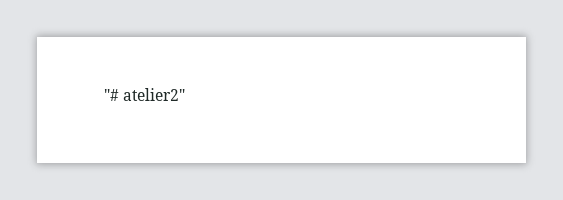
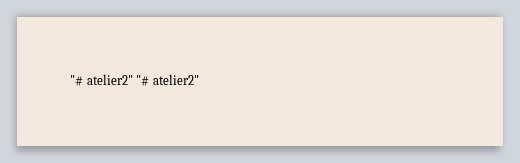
[104,88,186,101] "# atelier2" -> [70,74,199,86] "# atelier2" "# atelier2"

